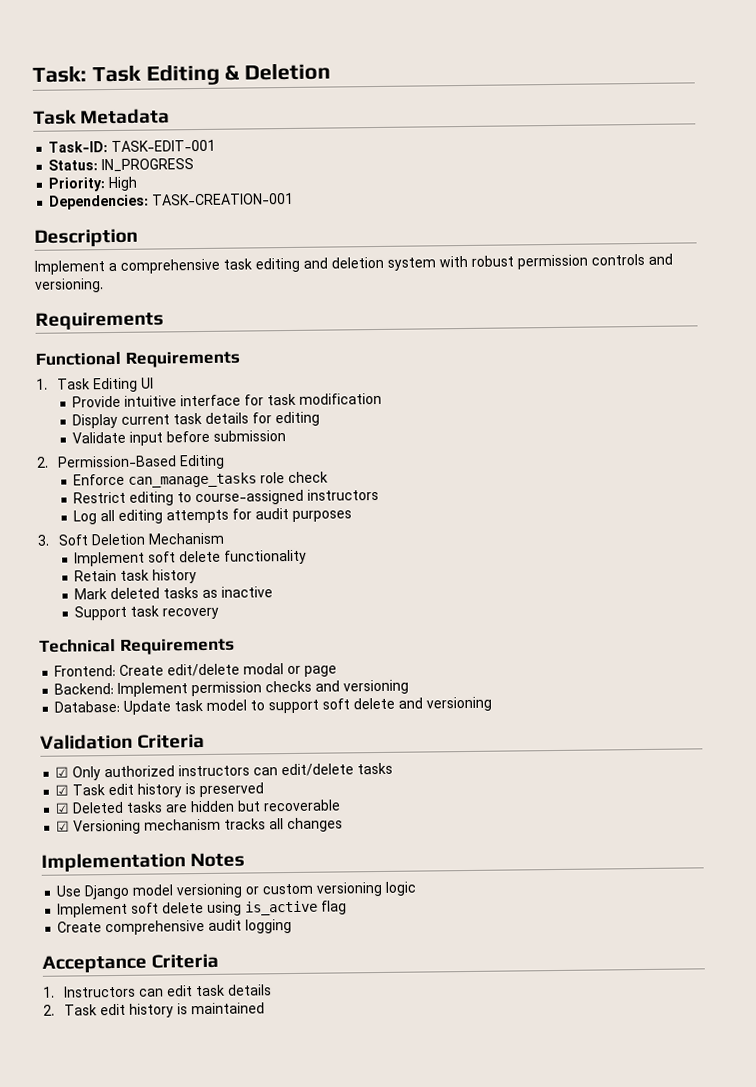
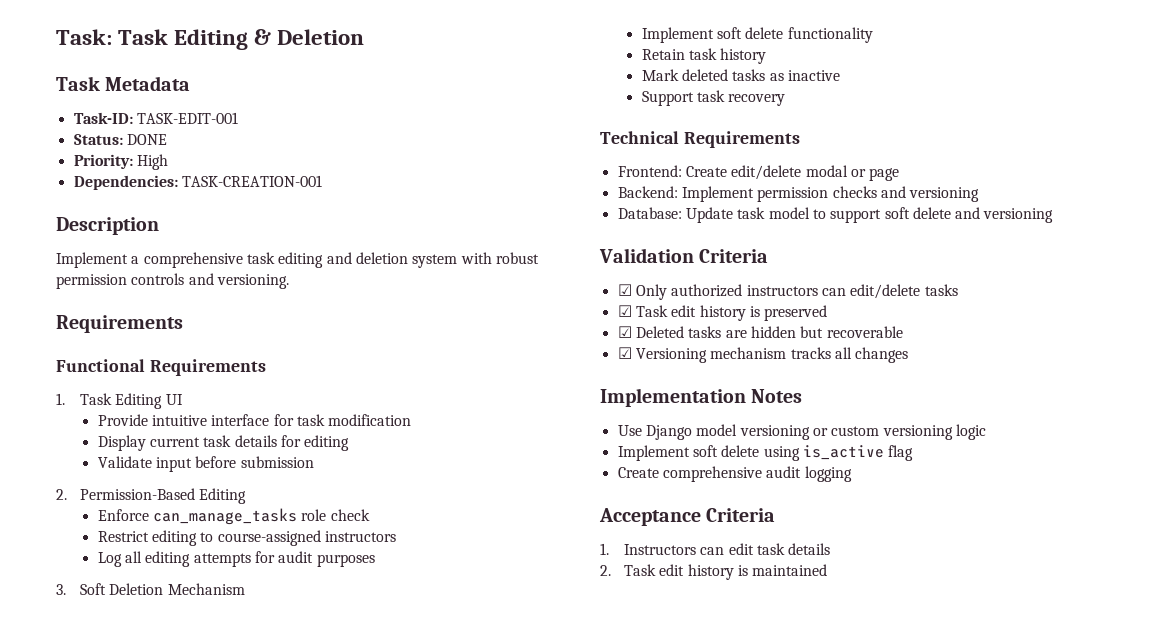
[101,158,195,173] IN_PROGRESS -> [126,134,167,145] DONE

